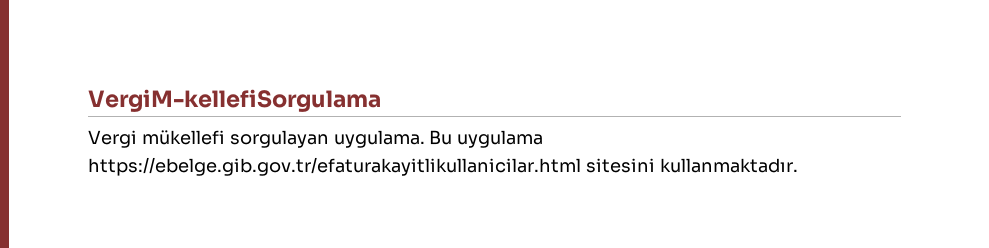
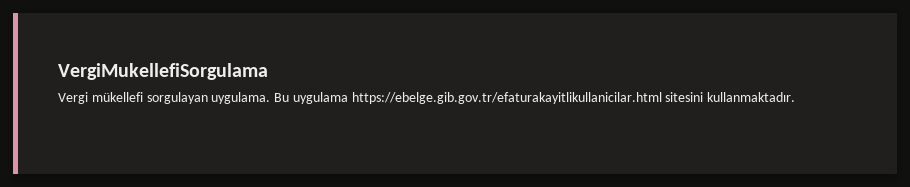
[88,89,381,112] VergiM-kellefiSorgulama -> [58,63,268,80] VergiMukellefiSorgulama

